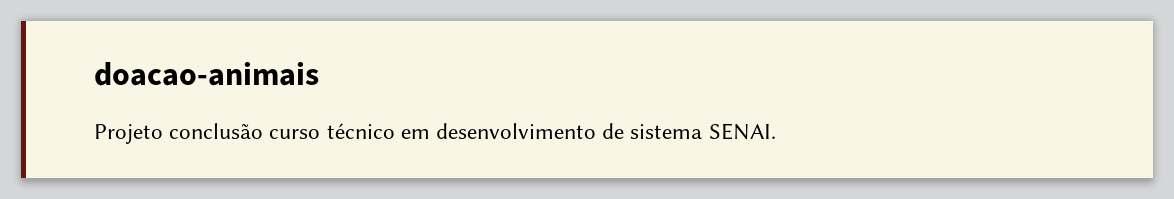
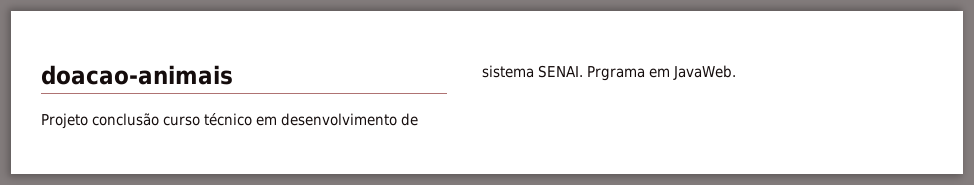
(776, 131) none -> [587,65,737,81] Prgrama em JavaWeb.

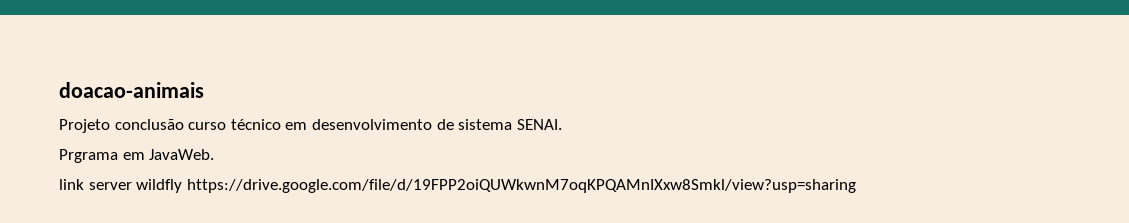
(584, 71) none -> (562, 124) //
(737, 72) none -> [59,179,856,193] // link server wildfly https://drive.google.com/file/d/19FPP2oiQUWkwnM7oqKPQAMnIXxw8Smkl/view?usp=sharing

